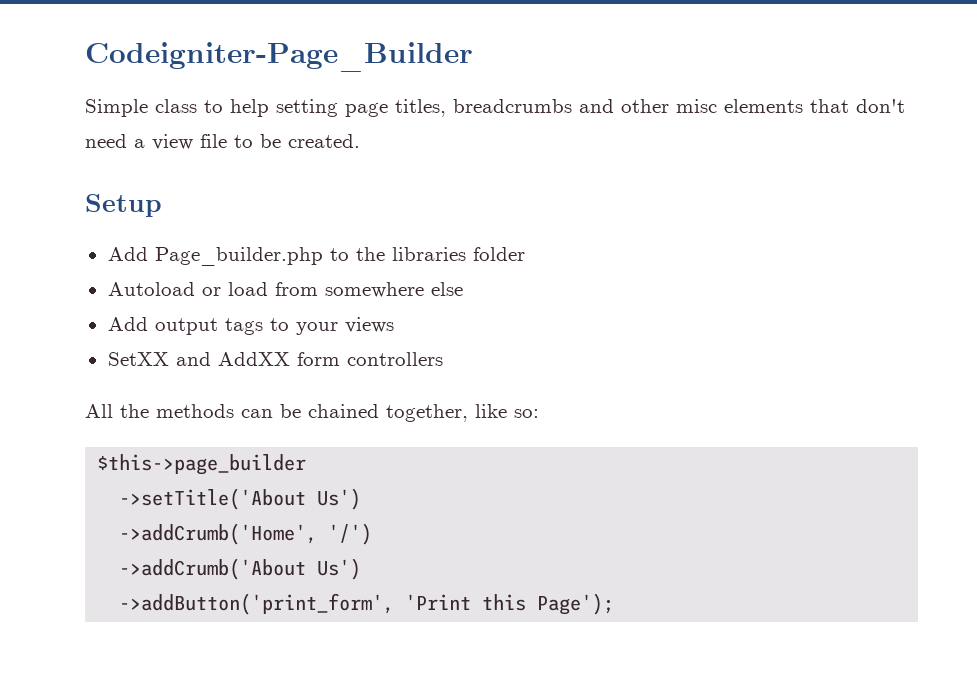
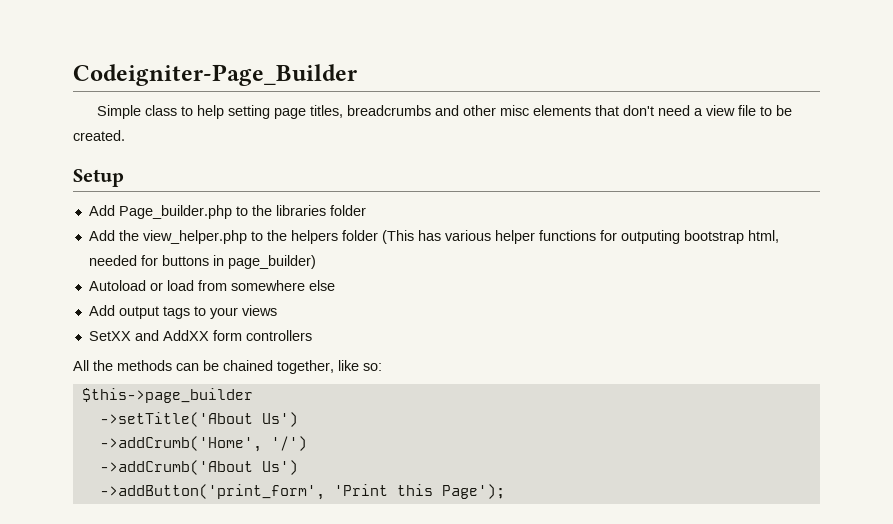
(525, 254) none -> [88,230,779,244] [88,255,316,269] // Add the view_helper.php to the helpers folder (This has various helper functions for outputing bootstrap html, needed for buttons in page_builder)

